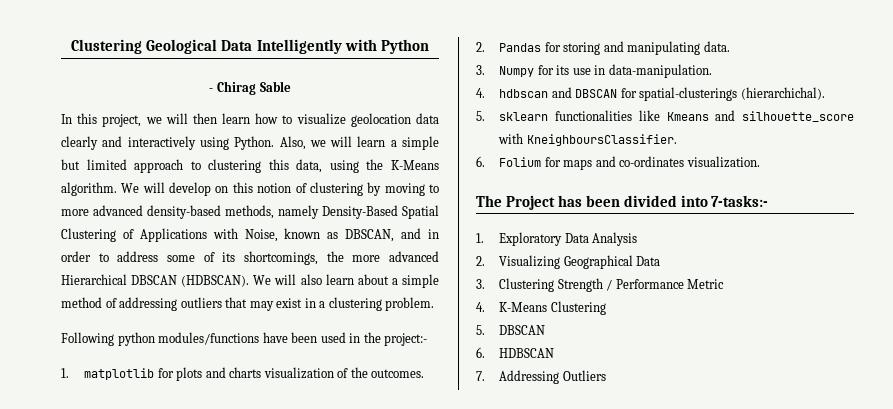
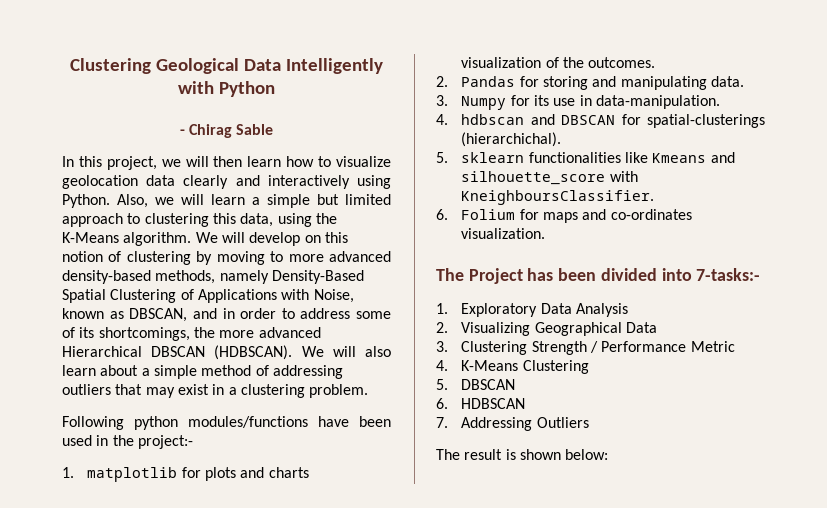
(606, 375) none -> [436,449,609,460] // The result is shown below:

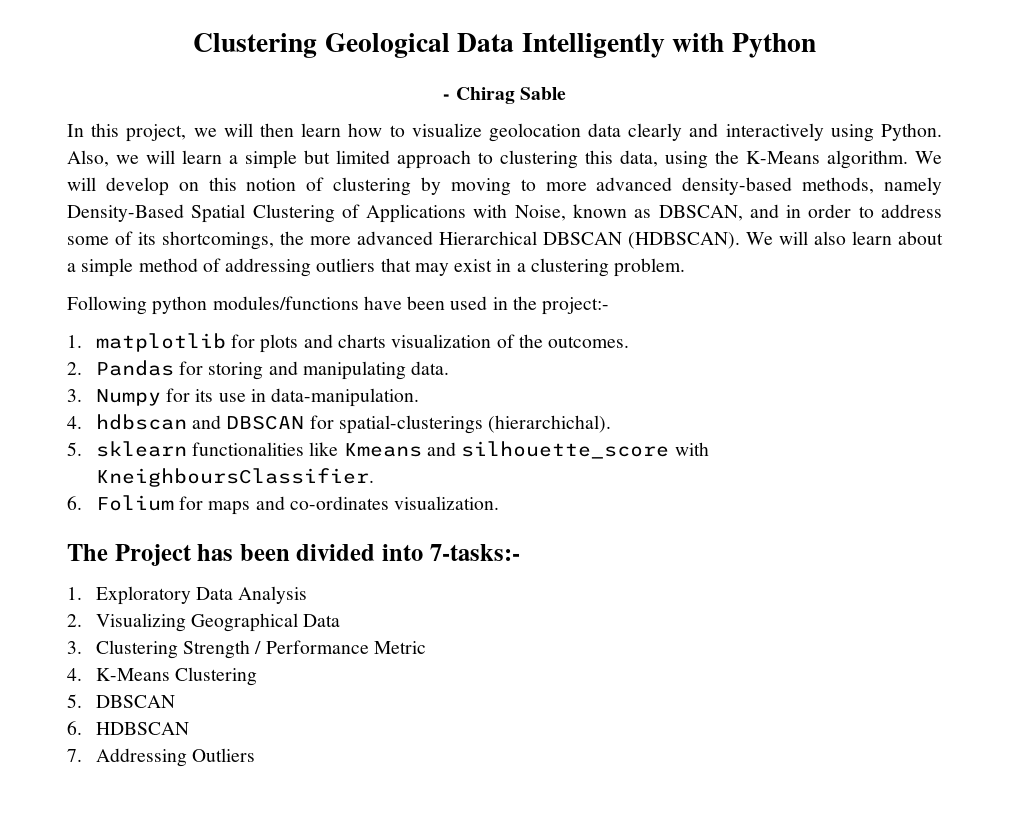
[436,449,609,460] // The result is shown below: -> (256, 755) none

